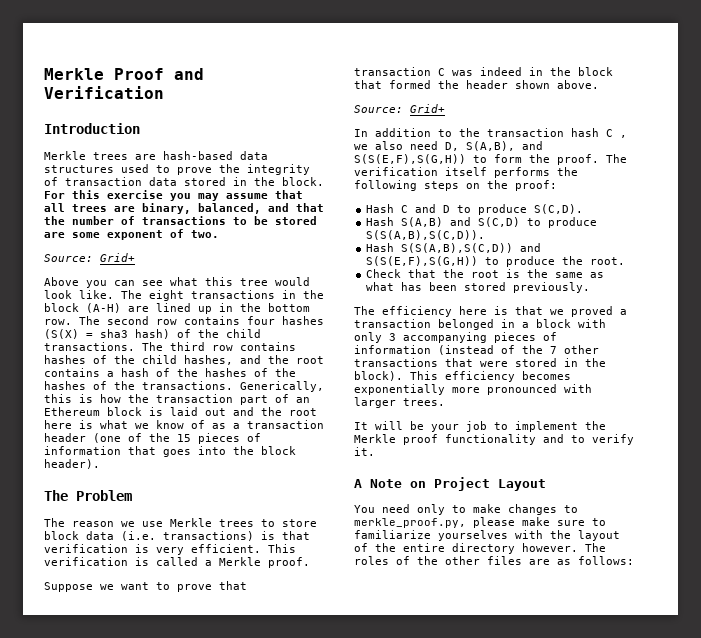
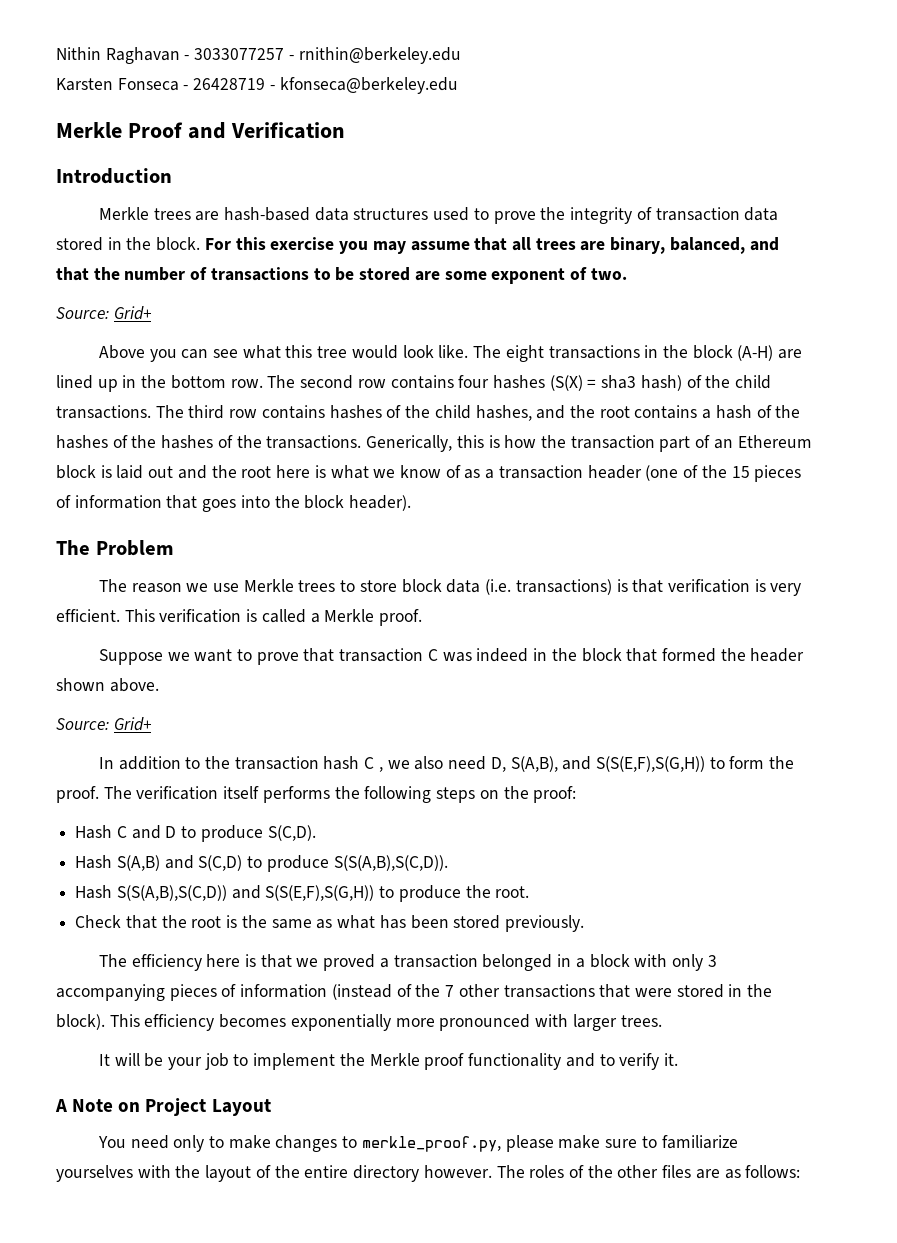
(44, 74) none -> [56,47,461,64] [56,77,458,94] Nithin Raghavan - 3033077257 - rnithin@berkeley.edu // Karsten Fonseca - 26428719 - kfonseca@berkeley.edu //

